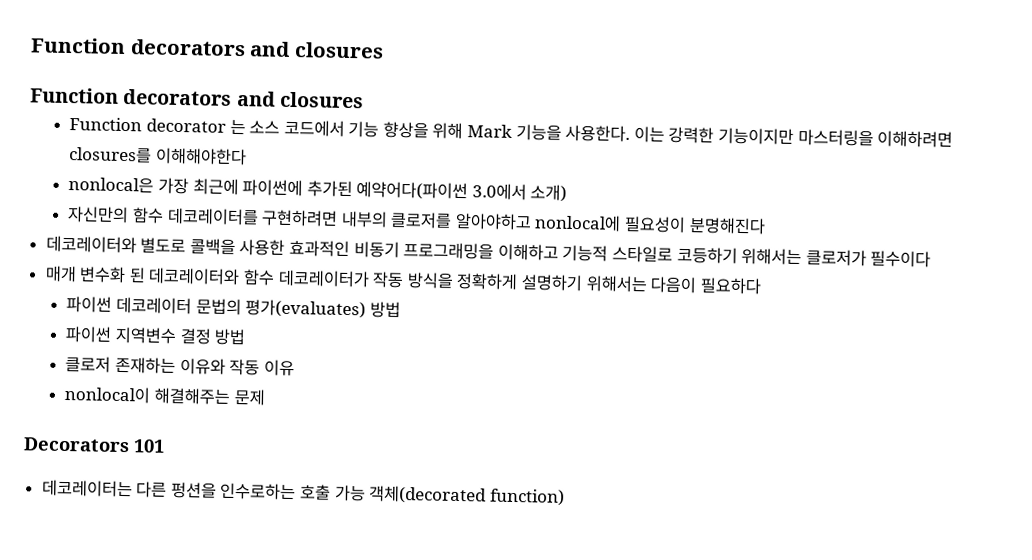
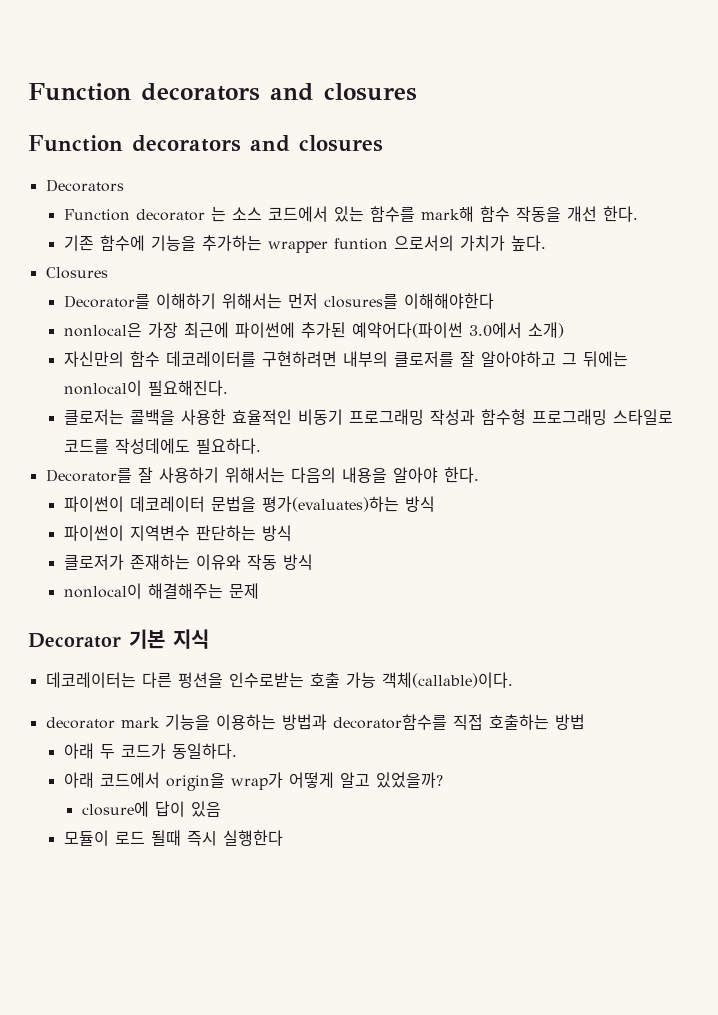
(364, 100) none -> [45,179,124,192] // Decorators
[348,120,954,148] 기능 향상을 위해 Mark 기능을 사용한다. 이는 강력한 기능이지만 마스터링을 이해하려면 -> [333,206,638,222] [63,235,546,253] [45,267,108,279] [63,293,318,309] 있는 함수를 mark해 함수 작동을 개선 한다. // 기존 함수에 기능을 추가하는 wrapper funtion 으로서의 가치가 높다. // Closures // Decorator를 이해하기 위해서는 먼저
[454,212,766,235] [45,235,932,268] [44,265,762,295] [66,296,401,319] [65,325,247,346] [65,355,112,373] 알아야하고 nonlocal에 필요성이 분명해진다 // 데코레이터와 별도로 콜백을 사용한 효과적인 비동기 프로그래밍을 이해하고 기능적 스타일로 코등하기 위해서는 클로저가 필수이다 // 매개 변수화 된 데코레이터와 함수 데코레이터가 작동 방식을 정확하게 설명하기 위해서는 다음이 필요하다 // 파이썬 데코레이터 문법의 평가(evaluates) 방법 // 파이썬 지역변수 결정 방법 // 클로저 -> [459,351,628,367] [63,380,228,396] [63,409,673,425] [63,438,261,454] [45,467,479,483] [63,496,435,512] [63,525,292,541] [63,554,124,570] 잘 알아야하고 그 뒤에는 nonlocal이 필요해진다. // 클로저는 콜백을 사용한 효율적인 비동기 프로그래밍 작성과 함수형 프로그래밍 스타일로 코드를 작성데에도 필요하다. // Decorator를 잘 사용하기 위해서는 다음의 내용을 알아야 한다. // 파이썬이 데코레이터 문법을 평가(evaluates)하는 방식 // 파이썬이 지역변수 판단하는 방식 // 클로저가
[263,359,295,377] 이유 -> [282,554,313,570] 방식
[23,437,165,453] Decorators 101 -> [28,629,209,649] Decorator 기본 지식
[220,482,297,501] 인수로하는 -> [228,672,304,688] 인수로받는
[369,485,565,506] 객체(decorated function) -> [381,672,513,688] [45,714,585,730] [63,743,237,759] [63,772,443,791] [81,801,221,817] [63,830,283,846] 객체(callable)이다. // decorator mark 기능을 이용하는 방법과 decorator함수를 직접 호출하는 방법 // 아래 두 코드가 동일하다. // 아래 코드에서 origin을 wrap가 어떻게 알고 있었을까? // closure에 답이 있음 // 모듈이 로드 될때 즉시 실행한다

